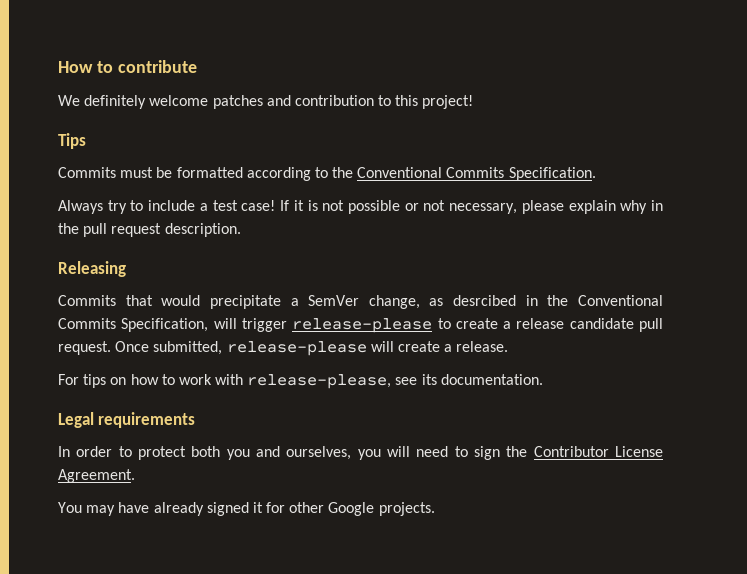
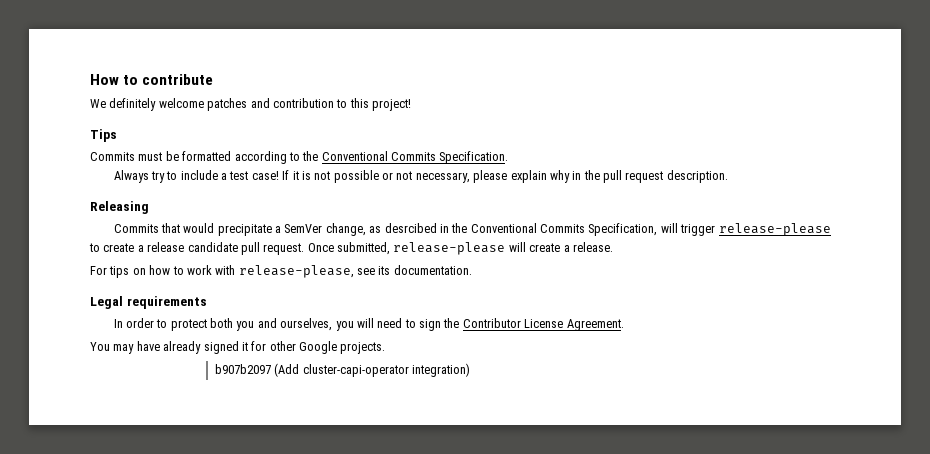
(435, 509) none -> [214,363,470,377] // b907b2097 (Add cluster-capi-operator integration)

